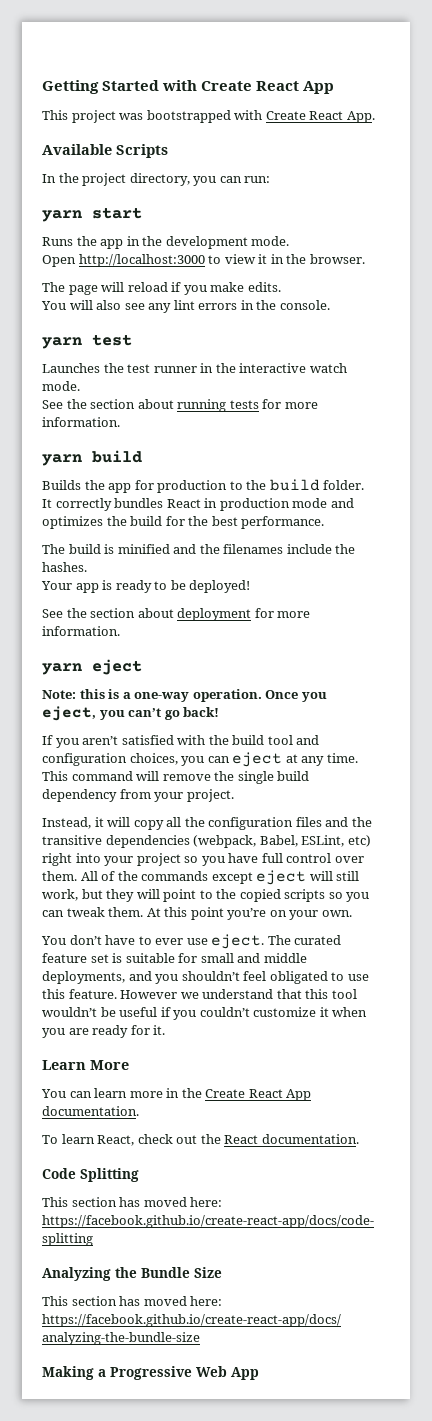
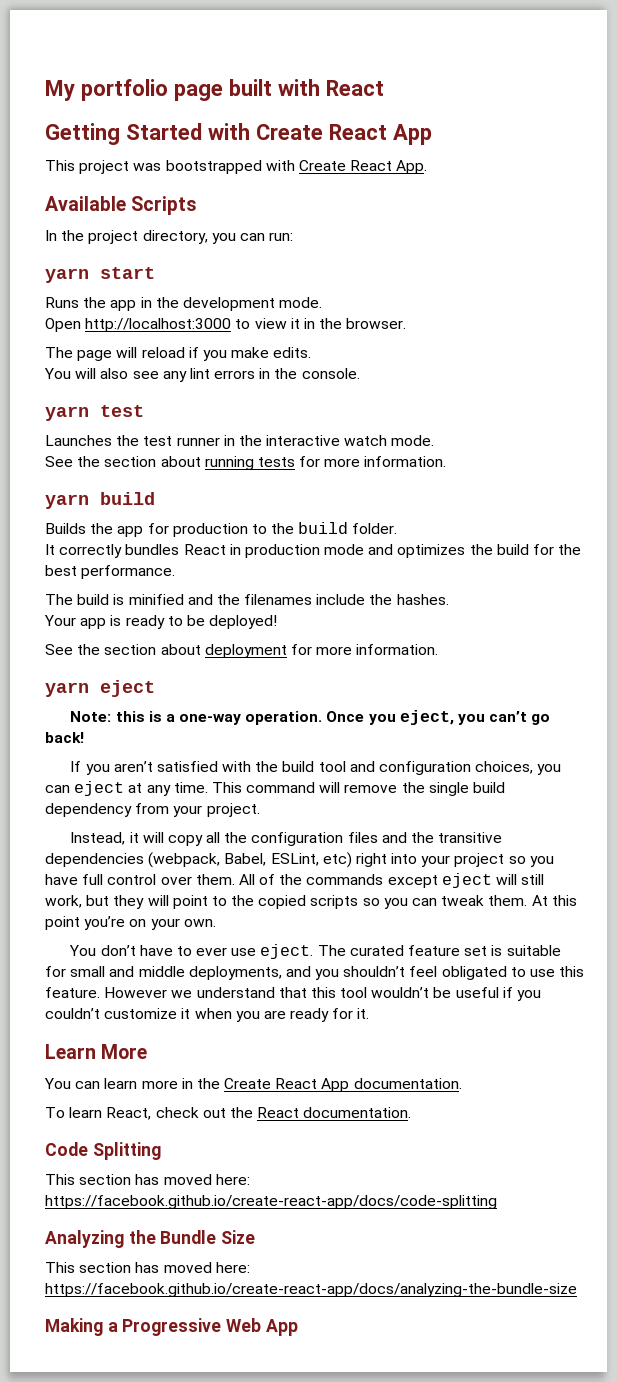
(42, 87) none -> [45,79,384,101] My portfolio page built with React //

